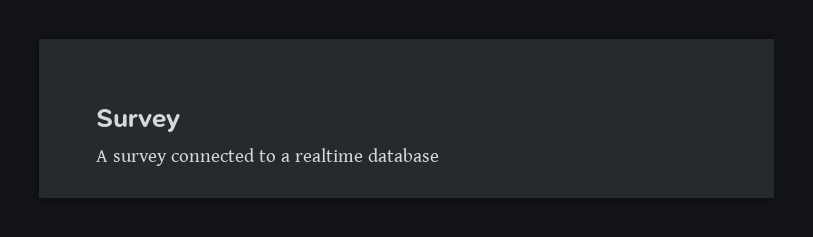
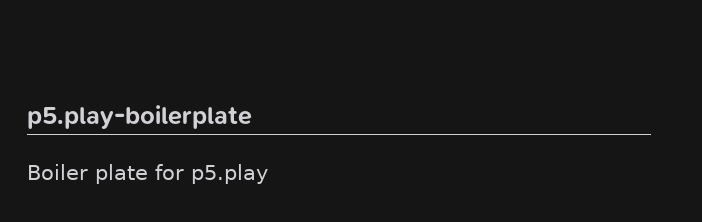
[96,109,180,132] [96,148,439,166] Survey // A survey connected to a realtime database -> [27,105,252,129] [27,164,268,184] p5.play-boilerplate // Boiler plate for p5.play

